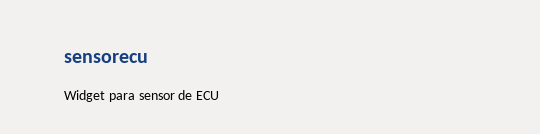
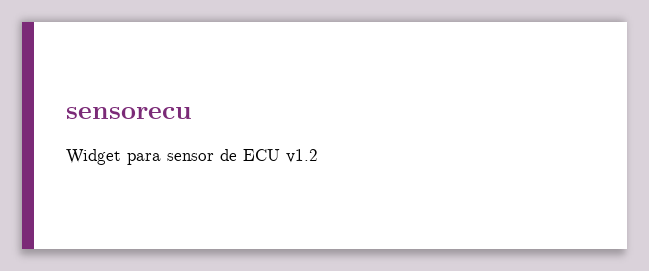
(220, 95) none -> [286,149,318,163] v1.2

